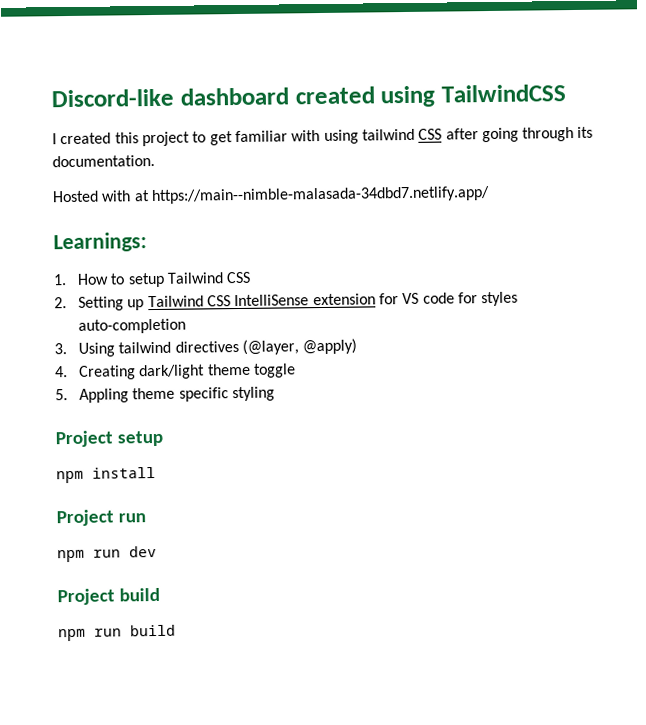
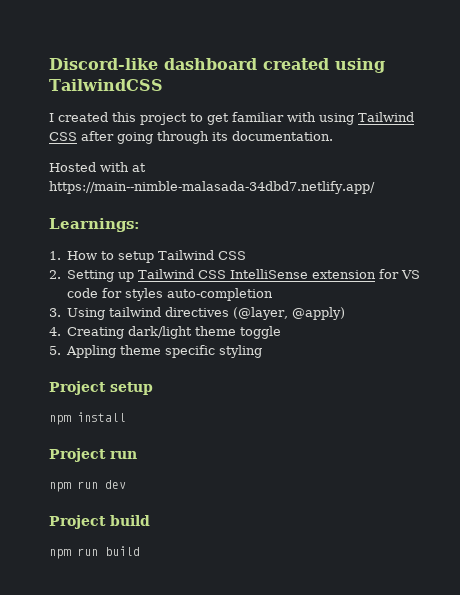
[361,128,415,141] tailwind -> [358,112,414,122] Tailwind

